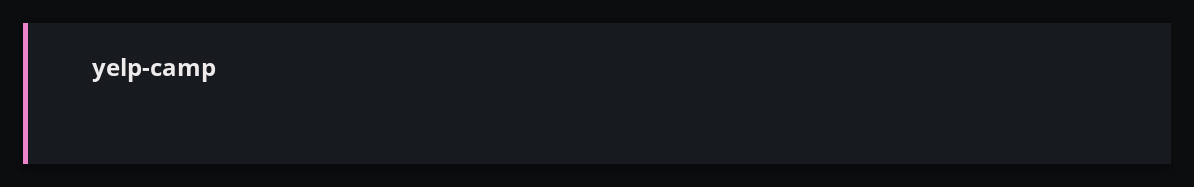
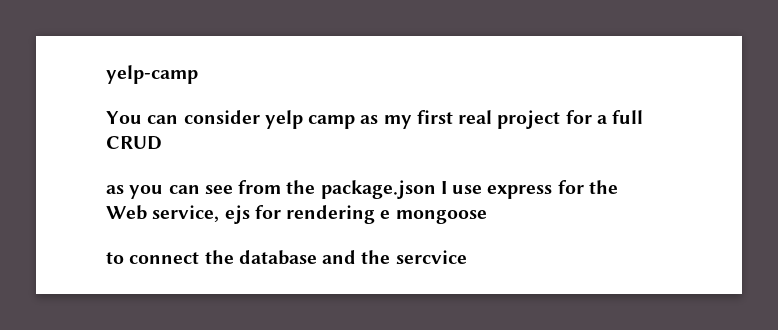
(216, 70) none -> [106,110,644,129] [106,136,162,150] [106,180,618,199] [106,205,487,224] [106,250,467,265] // You can consider yelp camp as my first real project for a full CRUD // as you can see from the package.json I use express for the Web service, ejs for rendering e mongoose // to connect the database and the sercvice

